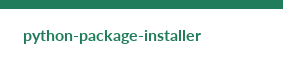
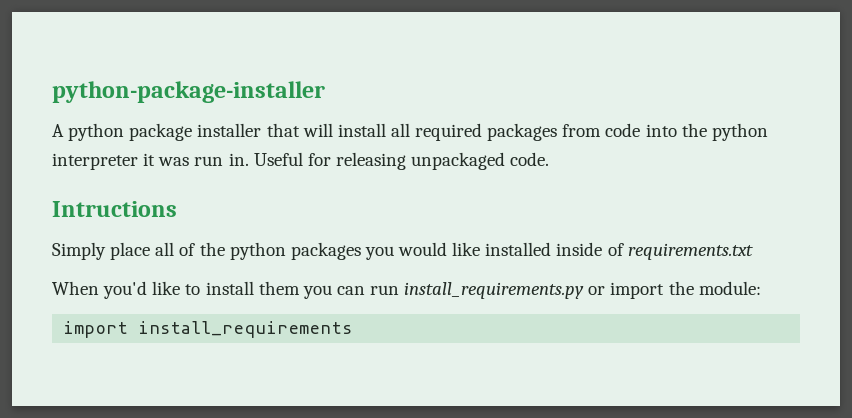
(201, 37) none -> [52,123,768,141] [52,152,550,170] [52,201,177,217] [52,242,753,260] [52,281,761,299] [63,321,353,338] // A python package installer that will install all required packages from code into the python interpreter it was run in. Useful for releasing unpackaged code. // Intructions // Simply place all of the python packages you would like installed inside of requirements.txt // When you'd like to install them you can run install_requirements.py or import the module: // import install_requirements

